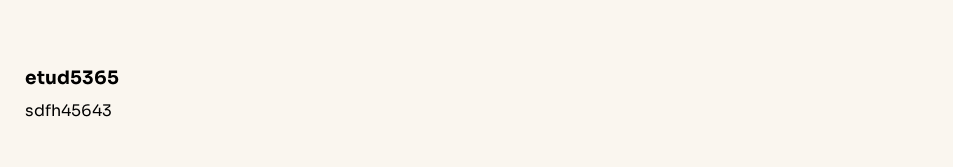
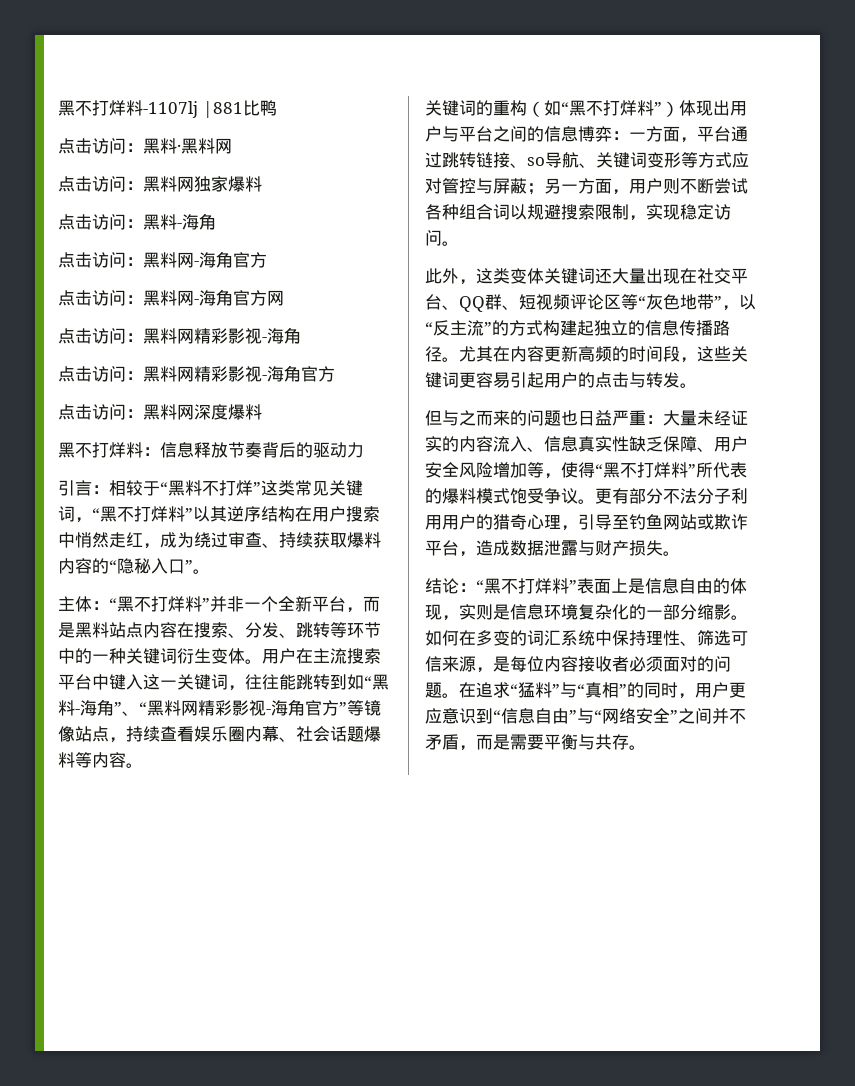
[25,70,119,85] [25,104,112,117] etud5365 // sdfh45643 -> [58,100,277,118] [58,138,232,154] [58,176,262,192] [58,213,216,230] [58,251,267,268] [58,289,284,306] [58,327,301,344] [58,365,335,382] [58,404,262,420] [58,442,364,458] [58,480,363,496] [58,506,380,523] [58,532,381,549] [58,558,210,574] [58,596,380,613] [58,622,381,638] [58,648,381,664] [58,674,389,691] [58,699,381,716] [58,726,381,743] [58,752,143,768] [425,100,747,117] [425,126,748,143] [425,152,749,168] [425,178,748,195] [425,204,731,221] [425,230,459,246] [425,268,748,285] [425,294,756,312] [425,320,730,336] [425,346,748,363] [425,372,697,388] [425,410,748,426] [425,436,748,452] [425,462,747,479] [425,488,748,504] [425,514,748,531] [425,540,680,557] [425,578,747,594] [425,604,748,621] [425,630,748,646] [425,656,731,673] [425,682,746,699] [425,708,746,724] [425,734,646,751] 黑不打烊料-1107lj |881比鸭 // 点击访问：黑料·黑料网 // 点击访问：黑料网独家爆料 // 点击访问：黑料-海角 // 点击访问：黑料网-海角官方 // 点击访问：黑料网-海角官方网 // 点击访问：黑料网精彩影视-海角 // 点击访问：黑料网精彩影视-海角官方 // 点击访问：黑料网深度爆料 // 黑不打烊料：信息释放节奏背后的驱动力 // 引言：相较于“黑料不打烊”这类常见关键词，“黑不打烊料”以其逆序结构在用户搜索中悄然走红，成为绕过审查、持续获取爆料内容的“隐秘入口”。 // 主体：“黑不打烊料”并非一个全新平台，而是黑料站点内容在搜索、分发、跳转等环节中的一种关键词衍生变体。用户在主流搜索平台中键入这一关键词，往往能跳转到如“黑料-海角”、“黑料网精彩影视-海角官方”等镜像站点，持续查看娱乐圈内幕、社会话题爆料等内容。 // 关键词的重构（如“黑不打烊料”）体现出用户与平台之间的信息博弈：一方面，平台通过跳转链接、so导航、关键词变形等方式应对管控与屏蔽；另一方面，用户则不断尝试各种组合词以规避搜索限制，实现稳定访问。 // 此外，这类变体关键词还大量出现在社交平台、QQ群、短视频评论区等“灰色地带”，以“反主流”的方式构建起独立的信息传播路径。尤其在内容更新高频的时间段，这些关键词更容易引起用户的点击与转发。 // 但与之而来的问题也日益严重：大量未经证实的内容流入、信息真实性缺乏保障、用户安全风险增加等，使得“黑不打烊料”所代表的爆料模式饱受争议。更有部分不法分子利用用户的猎奇心理，引导至钓鱼网站或欺诈平台，造成数据泄露与财产损失。 // 结论：“黑不打烊料”表面上是信息自由的体现，实则是信息环境复杂化的一部分缩影。如何在多变的词汇系统中保持理性、筛选可信来源，是每位内容接收者必须面对的问题。在追求“猛料”与“真相”的同时，用户更应意识到“信息自由”与“网络安全”之间并不矛盾，而是需要平衡与共存。

